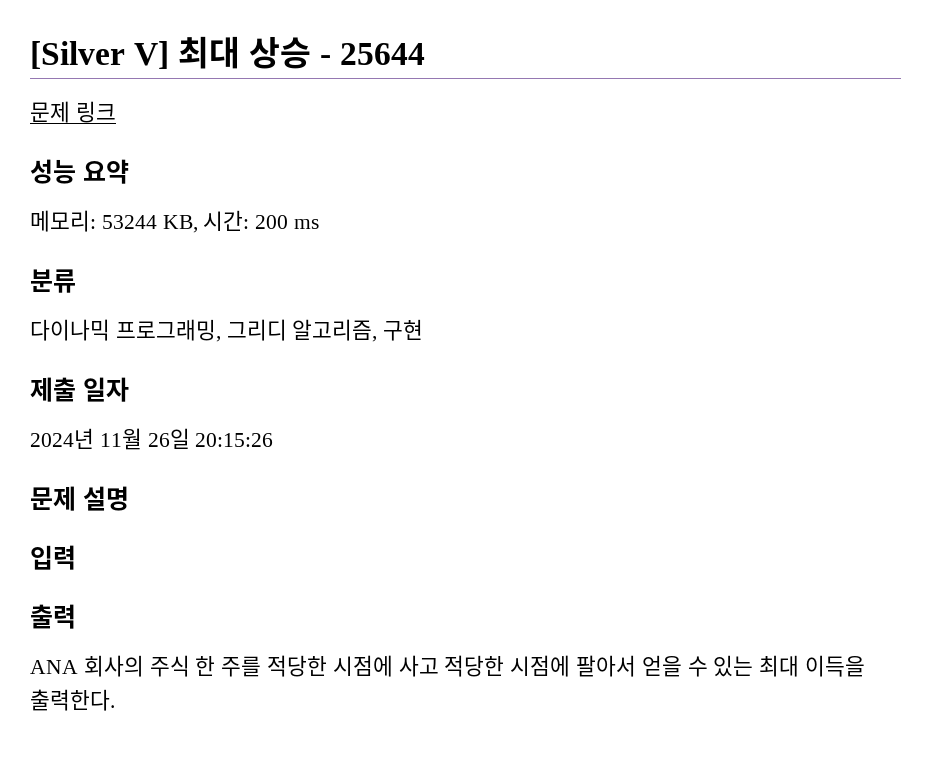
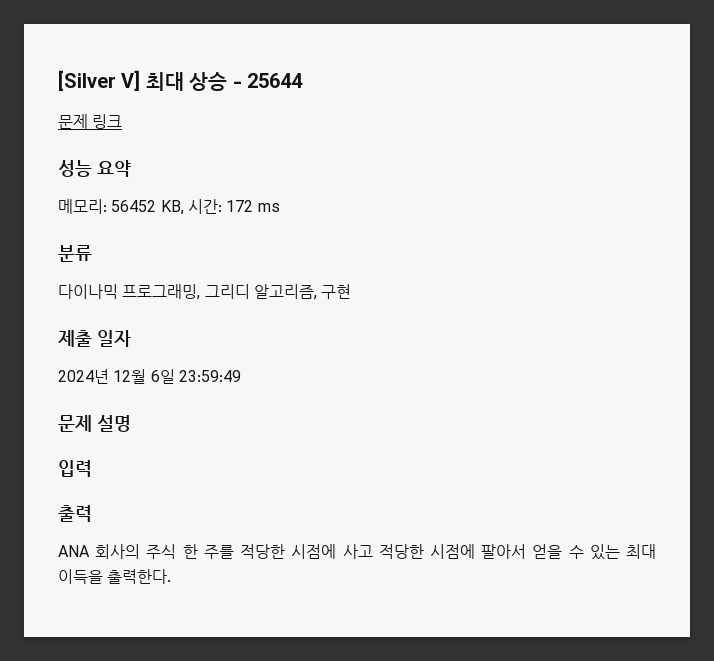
[101,215,157,229] 53244 -> [111,200,157,212] 56452
[255,215,289,229] 200 -> [226,200,254,212] 172
[99,428,274,450] 11월 26일 20:15:26 -> [113,369,241,384] 12월 6일 23:59:49

